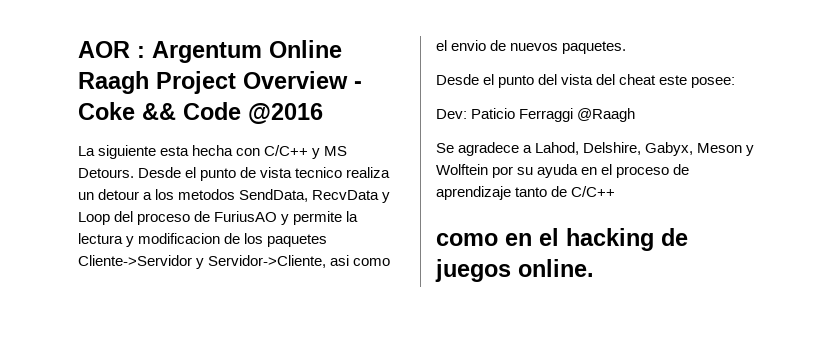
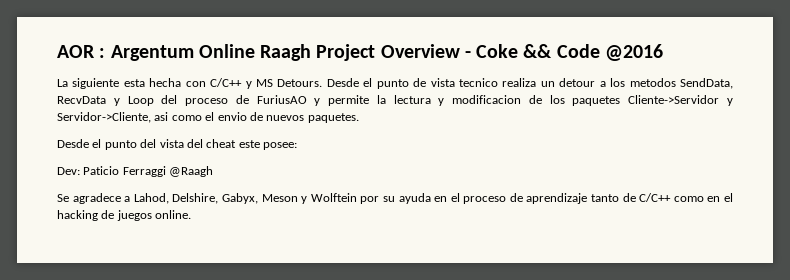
(616, 191) // -> (672, 197) none

